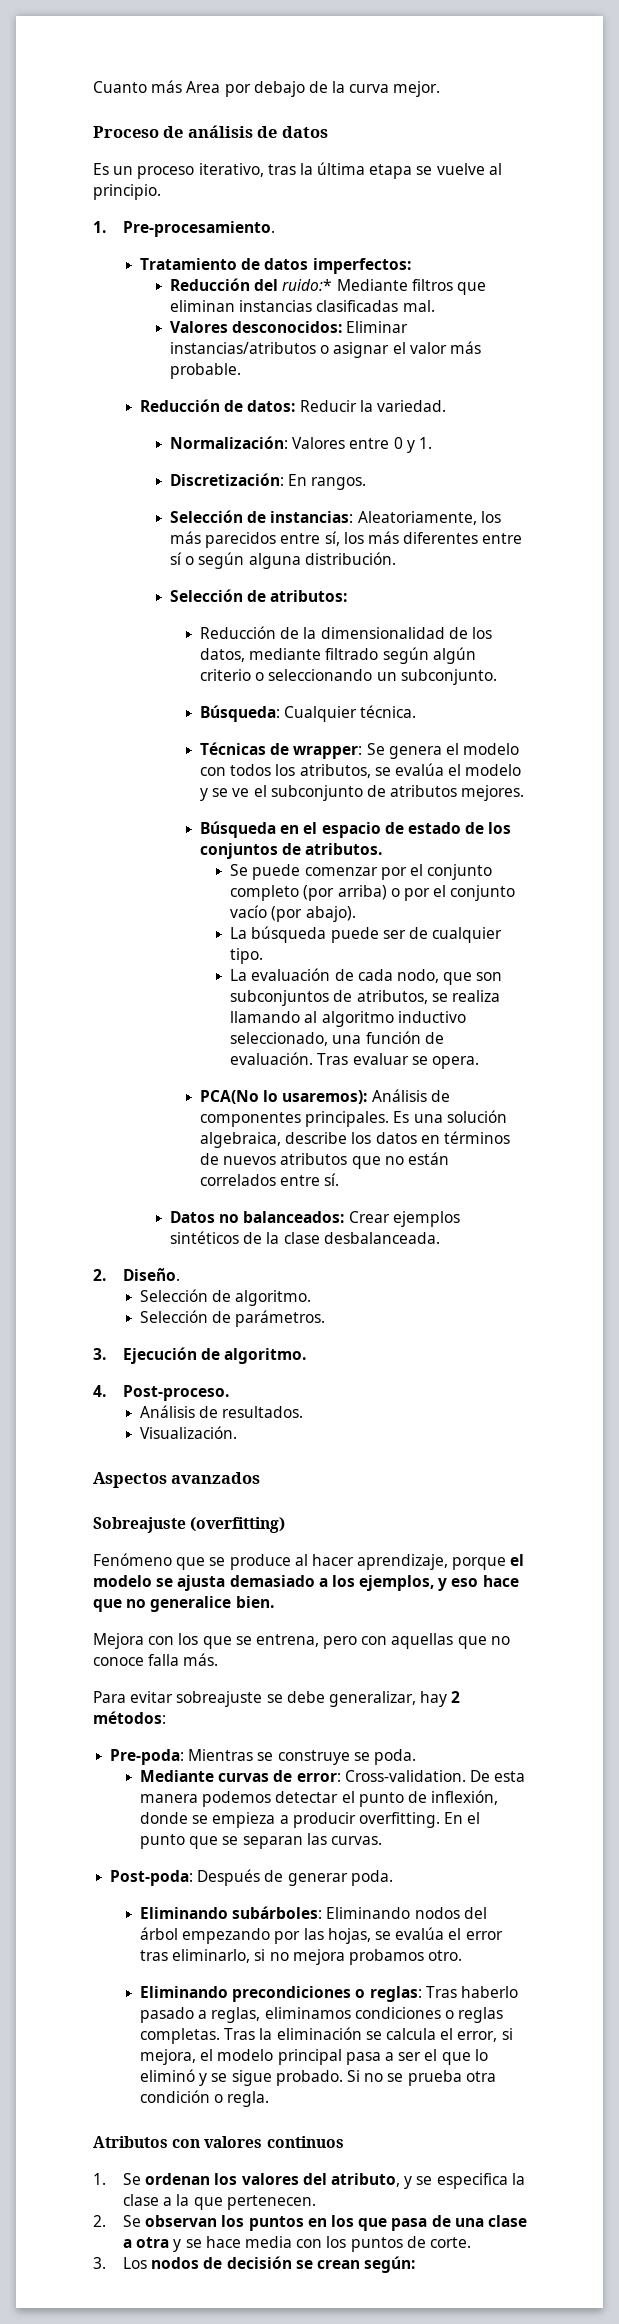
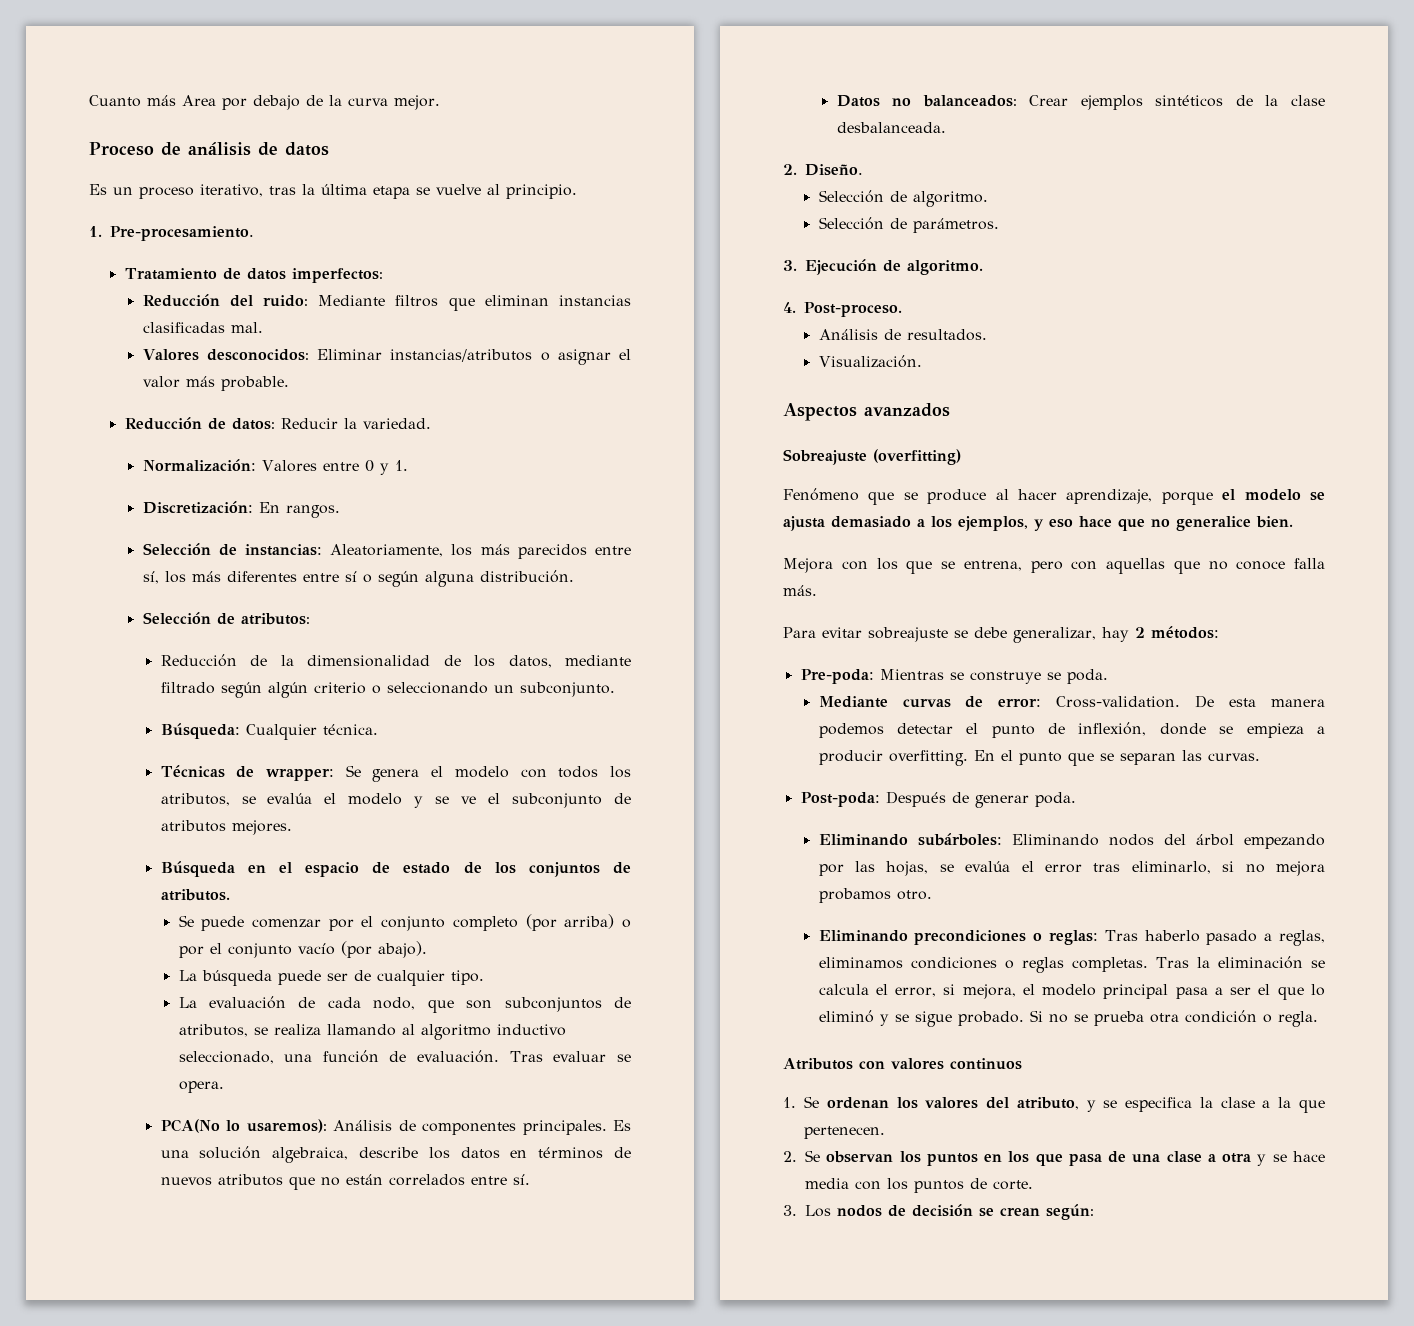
[282,279,333,291] ruido:* -> [262,295,308,307] ruido:

